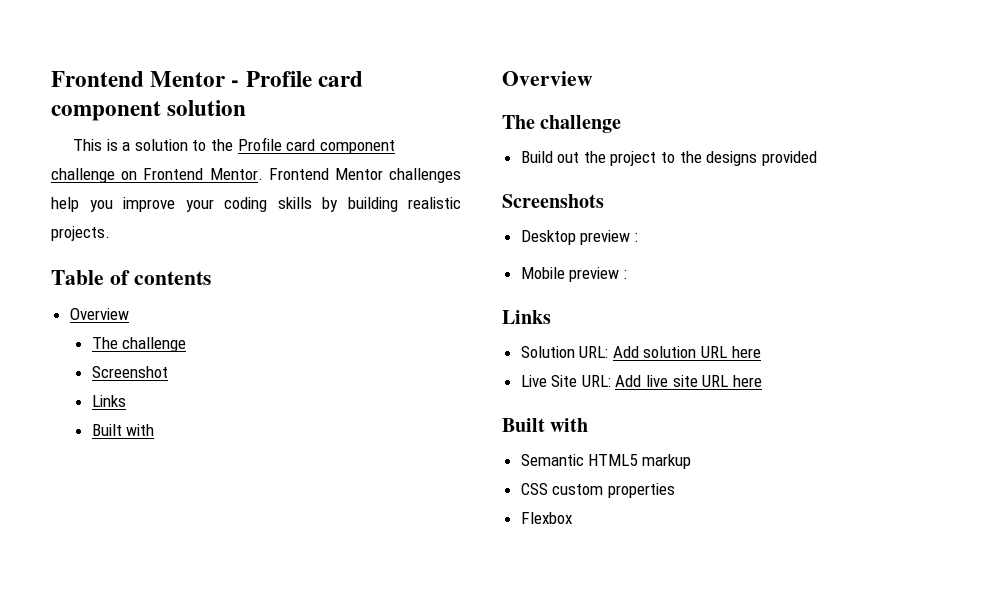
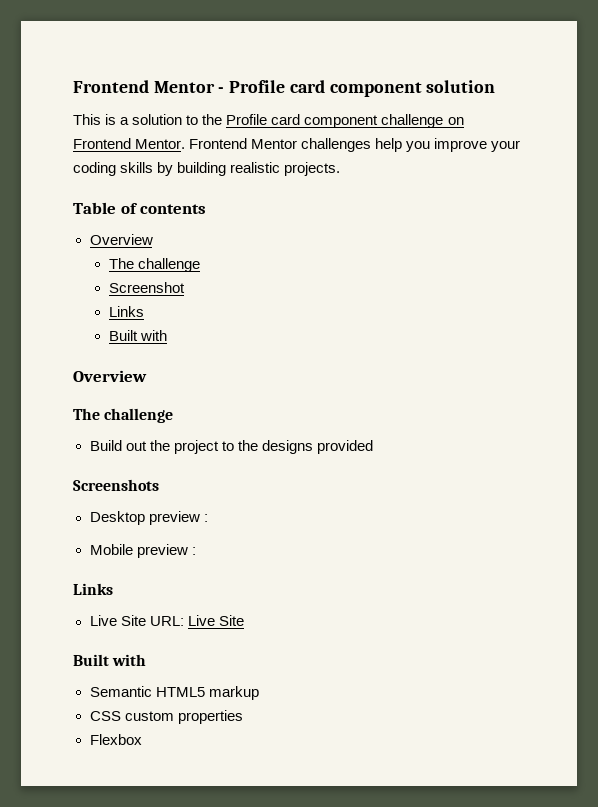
[520,346,761,358] [520,375,762,387] Solution URL: Add solution URL here // Live Site URL: Add live site URL here -> [89,615,244,626] Live Site URL: Live Site

